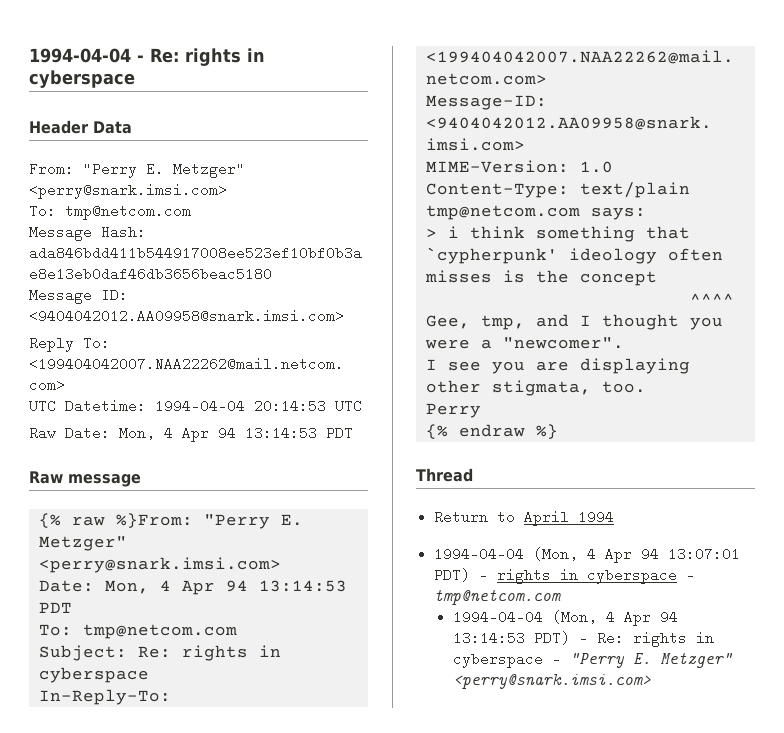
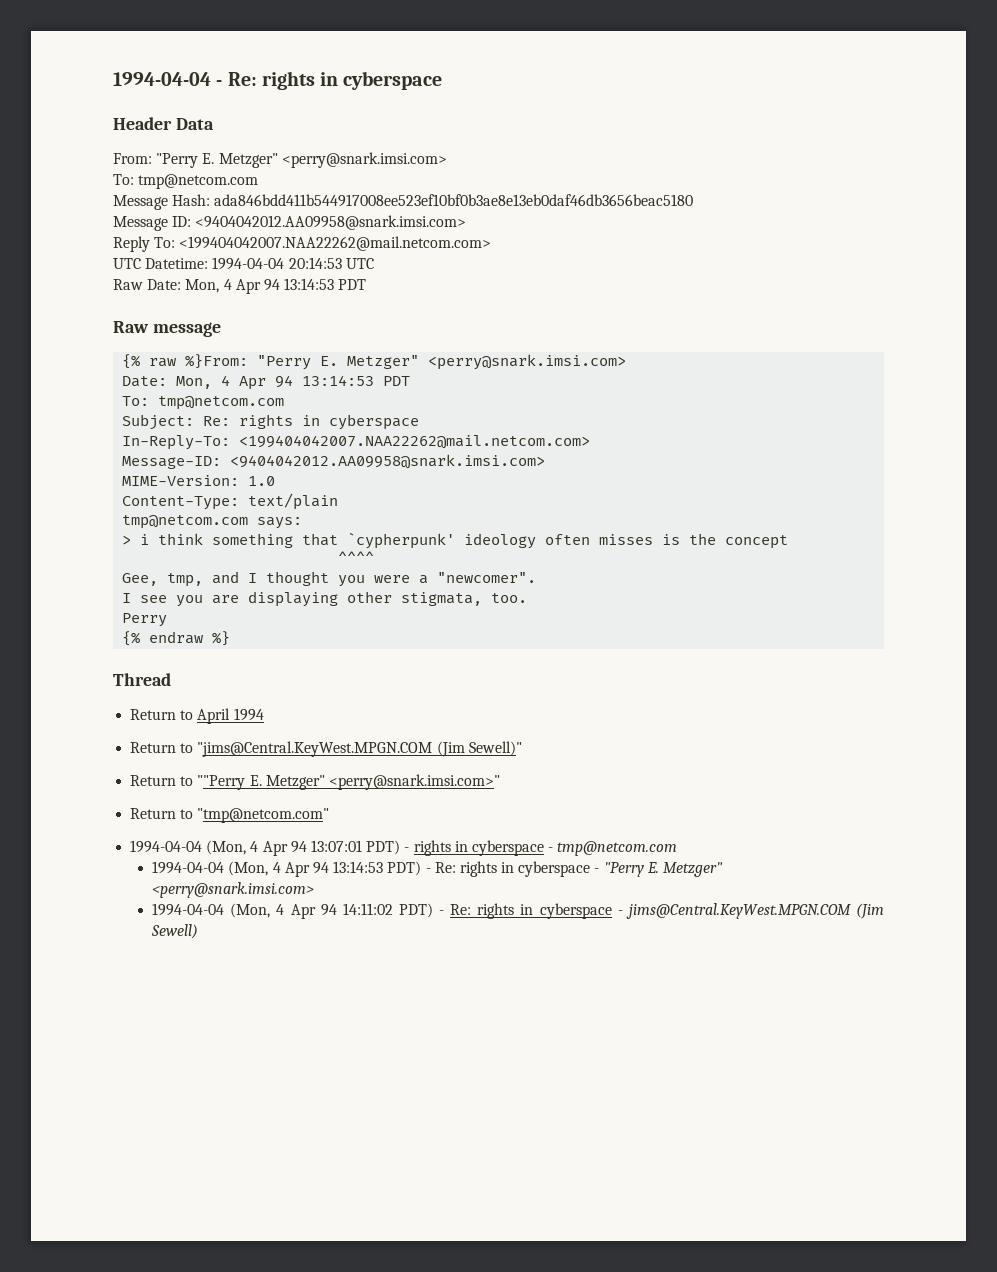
(615, 517) none -> [130,741,522,757] [130,774,500,790] [130,808,330,823] // Return to "jims@Central.KeyWest.MPGN.COM (Jim Sewell)" // Return to ""Perry E. Metzger" <perry@snark.imsi.com>" // Return to "tmp@netcom.com"
(651, 681) none -> [152,903,884,919] [151,924,199,939] // 1994-04-04 (Mon, 4 Apr 94 14:11:02 PDT) - Re: rights in cyberspace - jims@Central.KeyWest.MPGN.COM (Jim Sewell)

